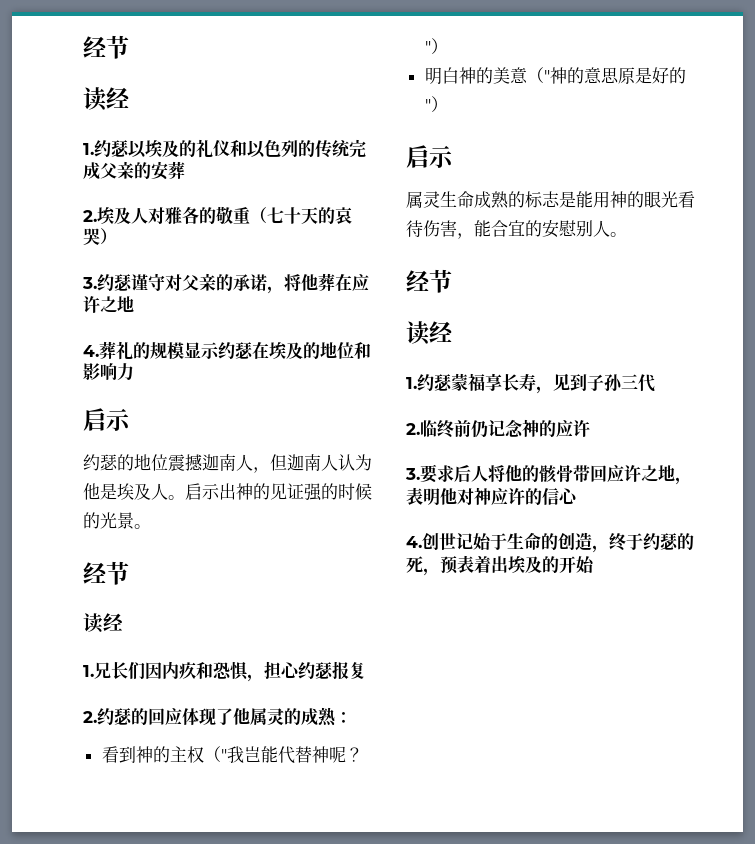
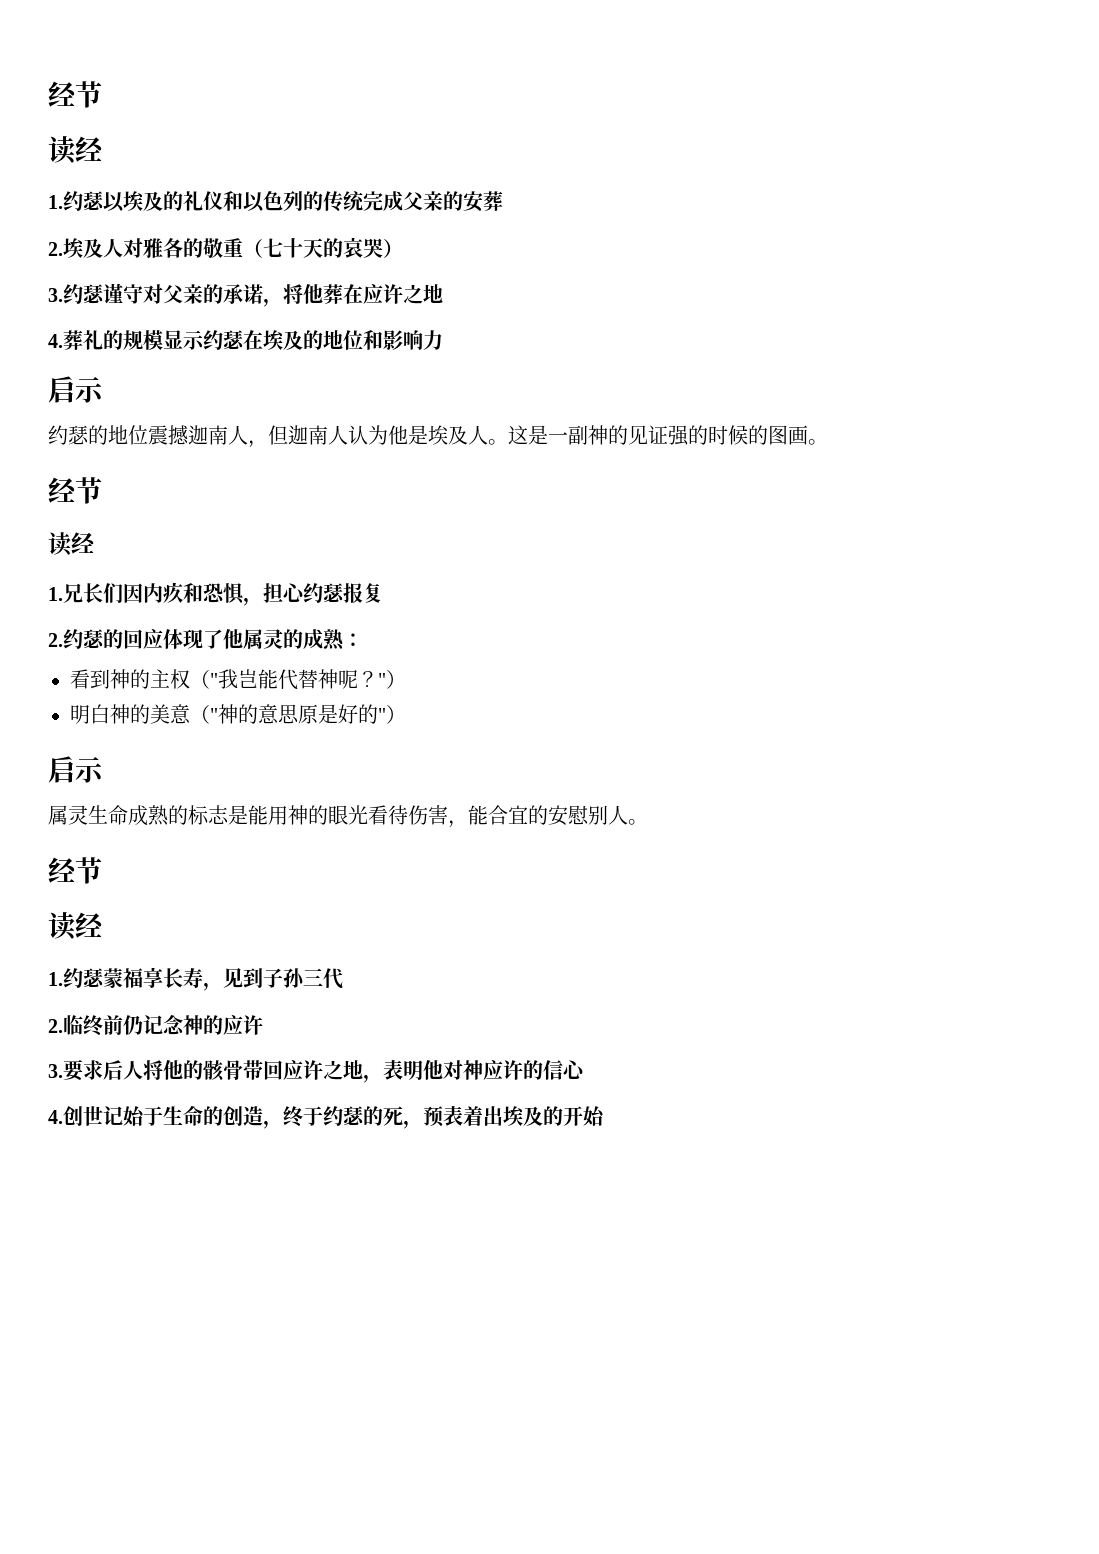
[185,483,236,500] 启示出 -> [508,425,588,445] 这是一副
[100,512,134,529] 光景 -> [768,425,808,445] 图画

